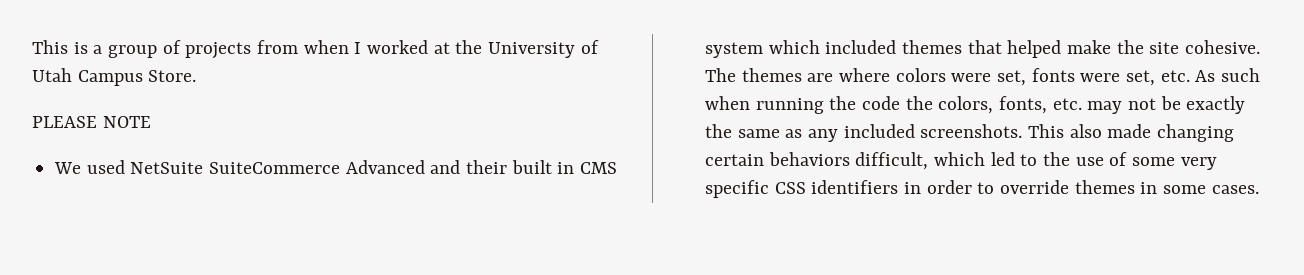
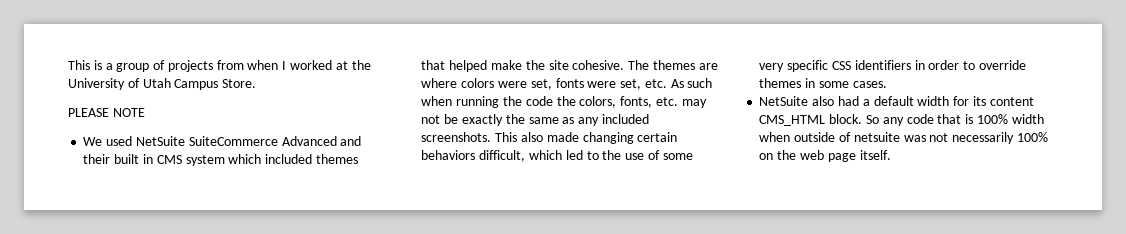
(1259, 189) none -> [759,96,1034,106] [759,114,1044,126] [759,132,1048,144] [759,150,891,162] // NetSuite also had a default width for its content CMS_HTML block. So any code that is 100% width when outside of netsuite was not necessarily 100% on the web page itself.

